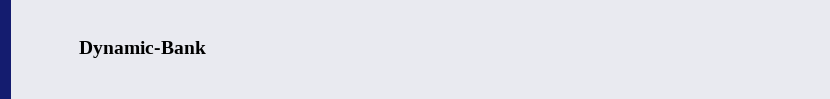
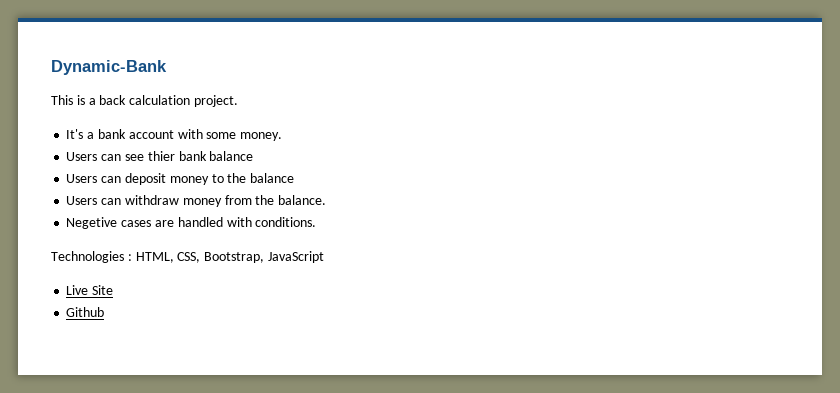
(206, 49) none -> [51,95,238,107] [66,129,283,141] [66,151,254,161] [66,173,295,185] [66,195,327,207] [66,217,317,229] [51,251,324,263] [66,285,114,295] [66,307,105,317] // This is a back calculation project. // It's a bank account with some money. // Users can see thier bank balance // Users can deposit money to the balance // Users can withdraw money from the balance. // Negetive cases are handled with conditions. // Technologies : HTML, CSS, Bootstrap, JavaScript // Live Site // Github

